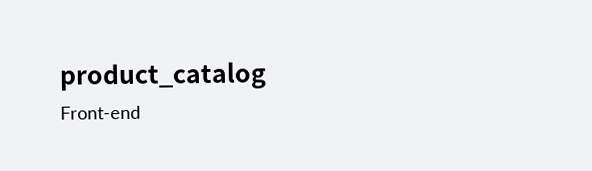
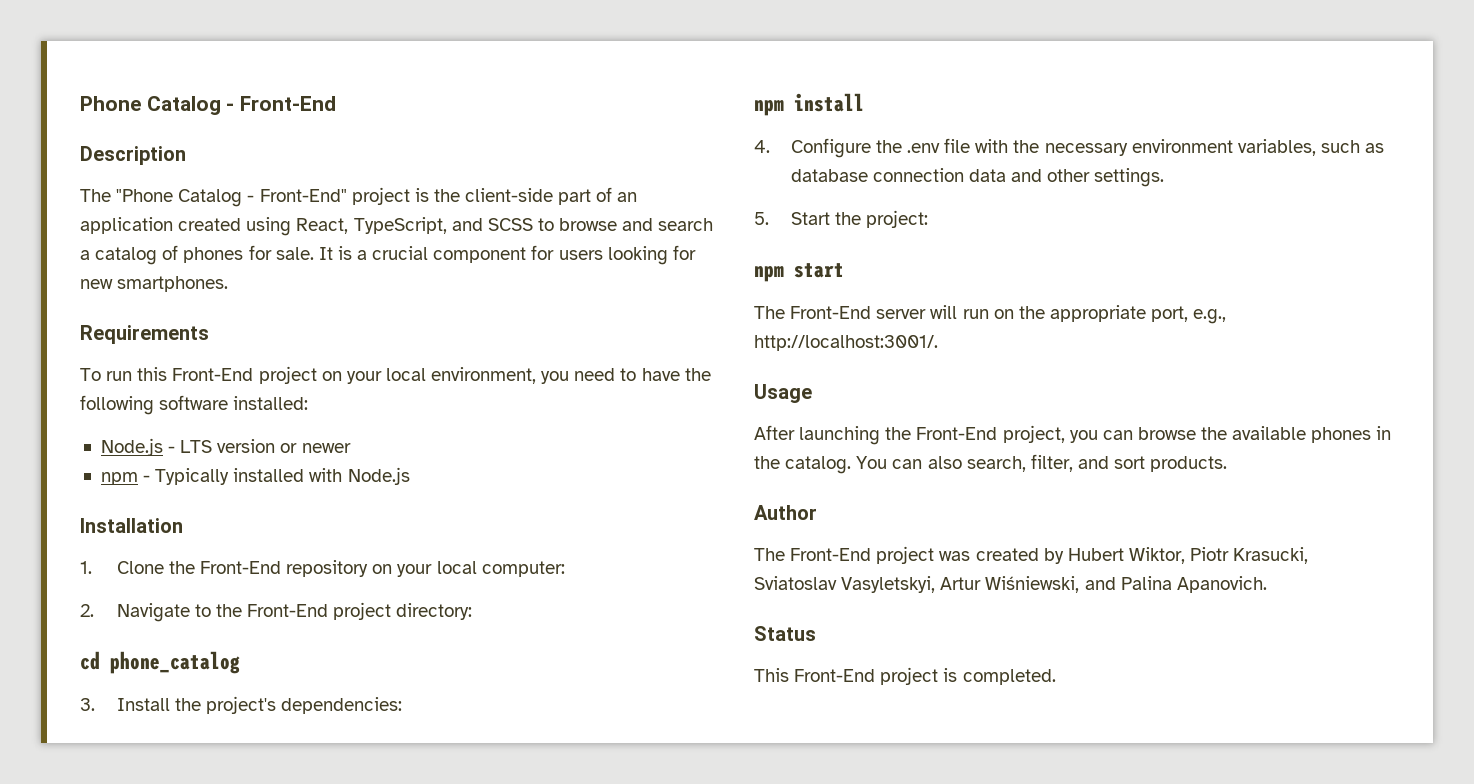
[59,61,267,91] [60,105,141,120] product_catalog // Front-end -> [80,96,337,115] [80,146,186,165] [80,187,638,207] [80,217,714,236] [80,245,696,265] [80,276,229,292] [80,325,209,344] [80,366,711,384] [80,395,309,415] [100,438,351,456] [100,467,410,485] [80,518,183,533] [80,560,565,577] [80,602,473,622] [80,651,240,674] [80,696,403,714] [754,93,864,116] [754,138,1385,158] [790,168,1165,187] [754,210,929,228] [754,263,844,282] [754,305,1227,324] [754,335,938,351] [754,384,812,403] [754,425,1392,445] [754,454,1228,474] [754,505,817,520] [754,546,1309,564] [754,576,1267,593] [754,626,816,641] [754,667,1056,685] Phone Catalog - Front-End // Description // The "Phone Catalog - Front-End" project is the client-side part of an application created using React, TypeScript, and SCSS to browse and search a catalog of phones for sale. It is a crucial component for users looking for new smartphones. // Requirements // To run this Front-End project on your local environment, you need to have the following software installed: // Node.js - LTS version or newer // npm - Typically installed with Node.js // Installation // 1. Clone the Front-End repository on your local computer: // 2. Navigate to the Front-End project directory: // cd phone_catalog // 3. Install the project's dependencies: // npm install // 4. Configure the .env file with the necessary environment variables, such as database connection data and other settings. // 5. Start the project: // npm start // The Front-End server will run on the appropriate port, e.g., http://localhost:3001/. // Usage // After launching the Front-End project, you can browse the available phones in the catalog. You can also search, filter, and sort products. // Author // The Front-End project was created by Hubert Wiktor, Piotr Krasucki, Sviatoslav Vasyletskyi, Artur Wiśniewski, and Palina Apanovich. // Status // This Front-End project is completed.

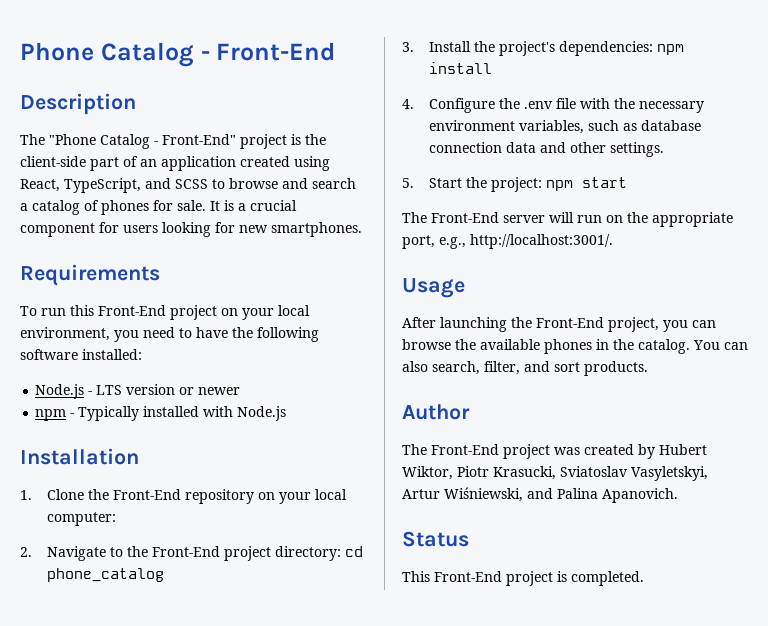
(473, 611) // -> (342, 553) none
(403, 705) // -> (654, 48) none
(929, 219) // -> (543, 184) none

